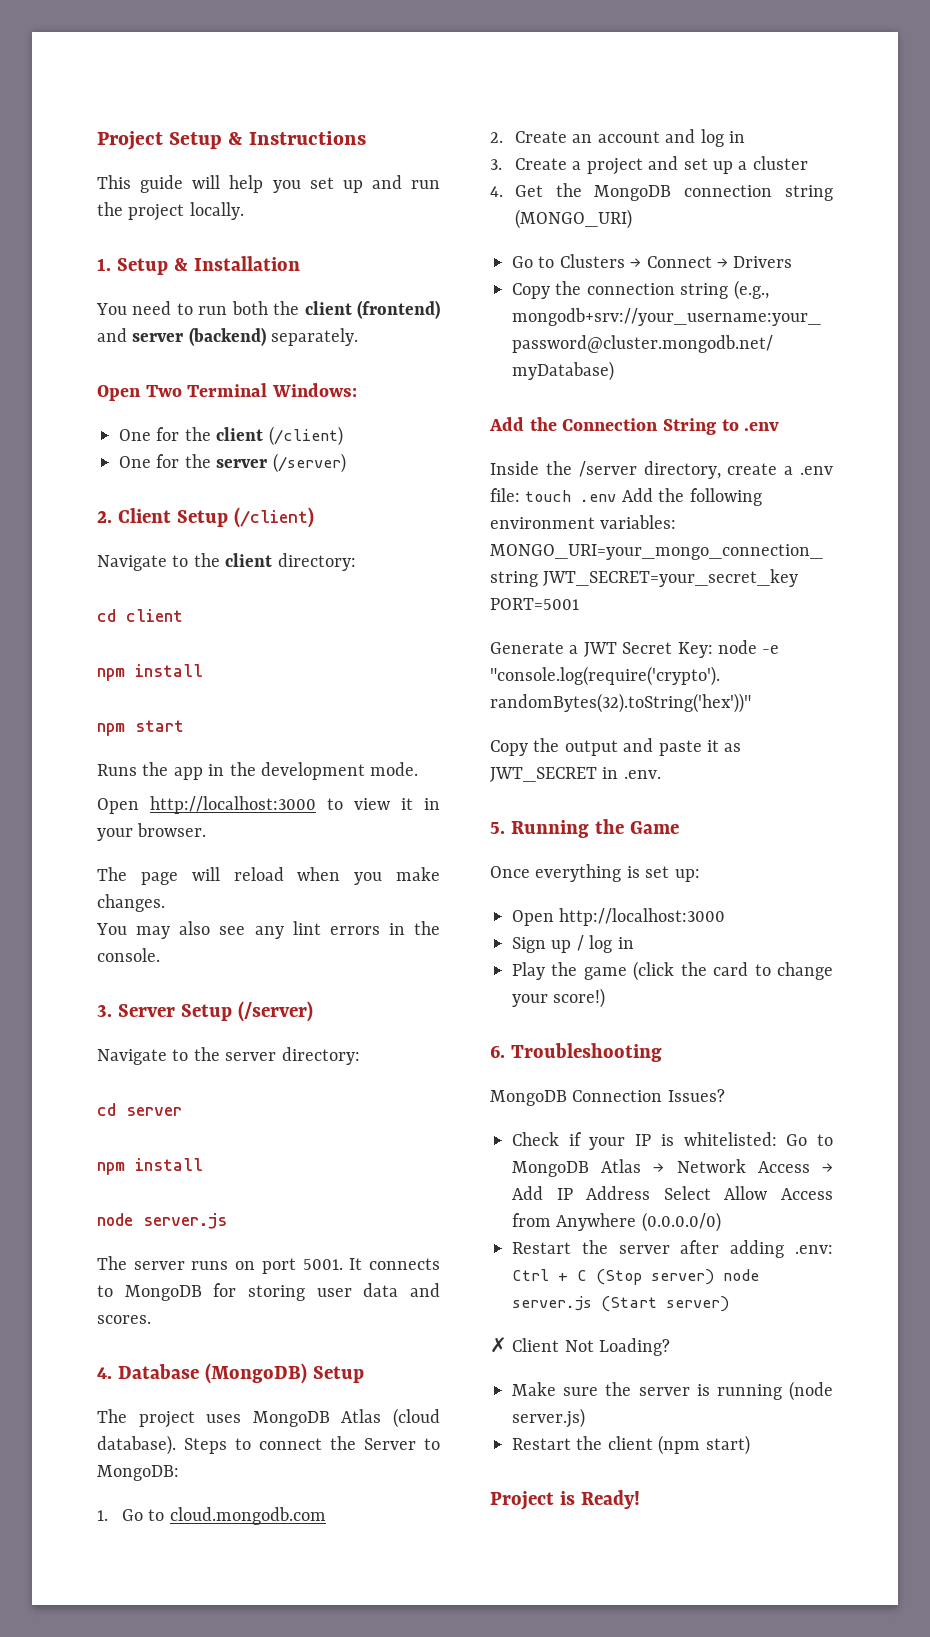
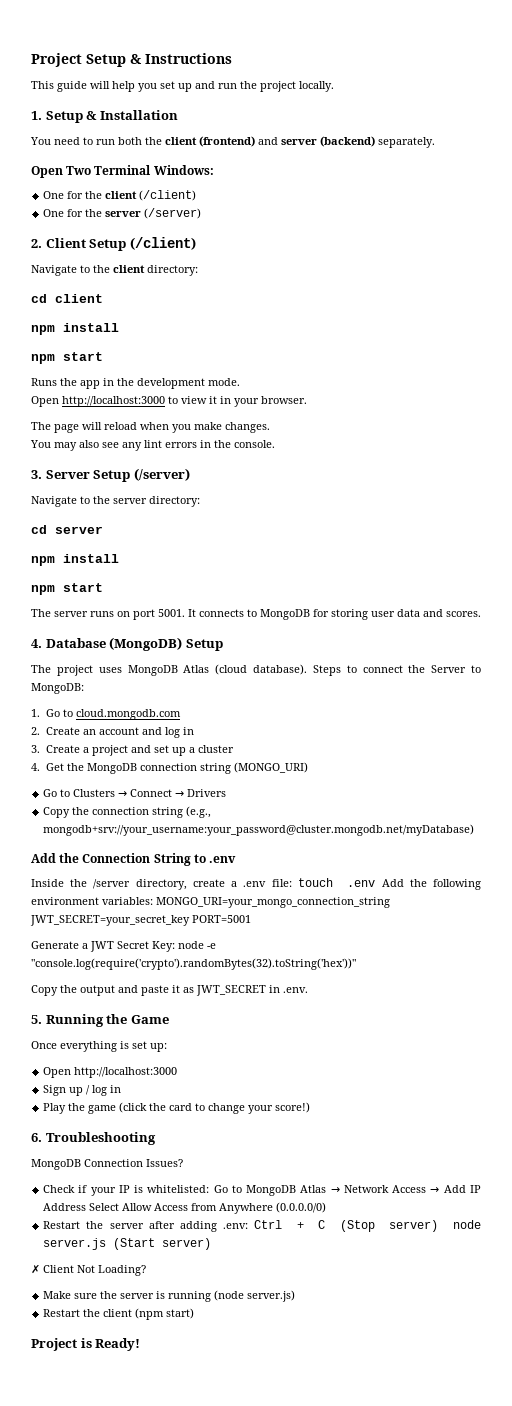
[97,1213,227,1229] node server.js -> [31,583,103,595] npm start

